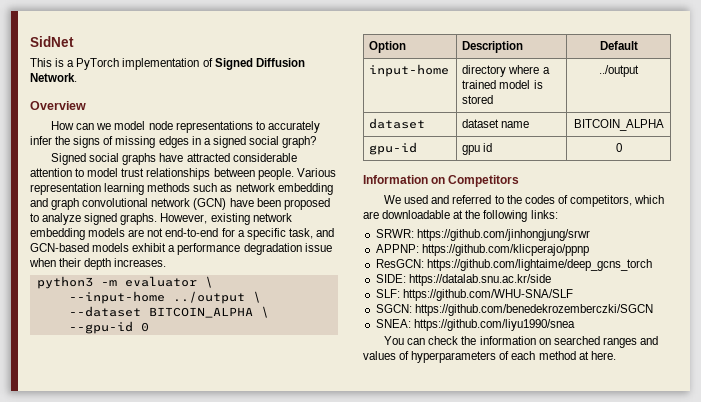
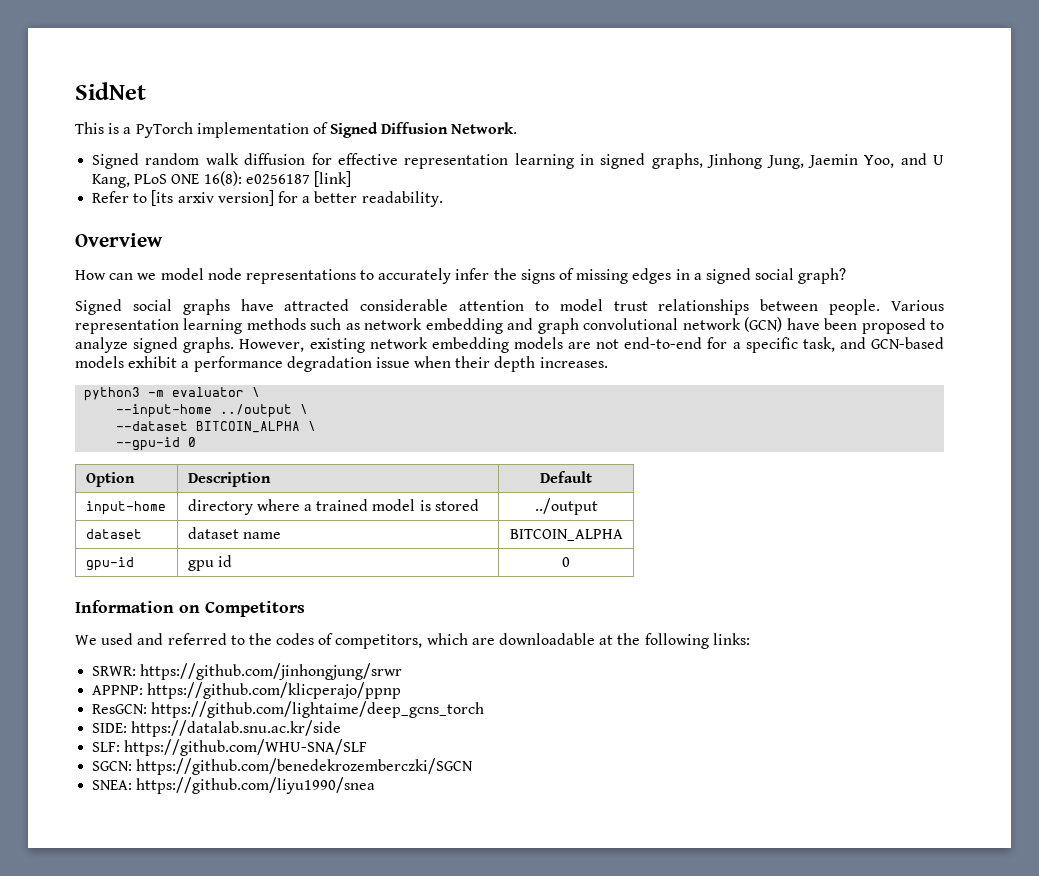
(77, 77) none -> [92,153,945,169] [92,171,351,188] [92,190,443,207] // Signed random walk diffusion for effective representation learning in signed graphs, Jinhong Jung, Jaemin Yoo, and U Kang, PLoS ONE 16(8): e0256187 [link] // Refer to [its arxiv version] for a better readability.
[384,336,658,348] [363,351,616,363] // You can check the information on searched ranges and values of hyperparameters of each method at here. -> (376, 785) none

